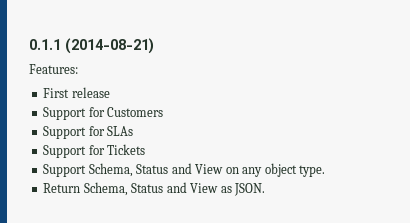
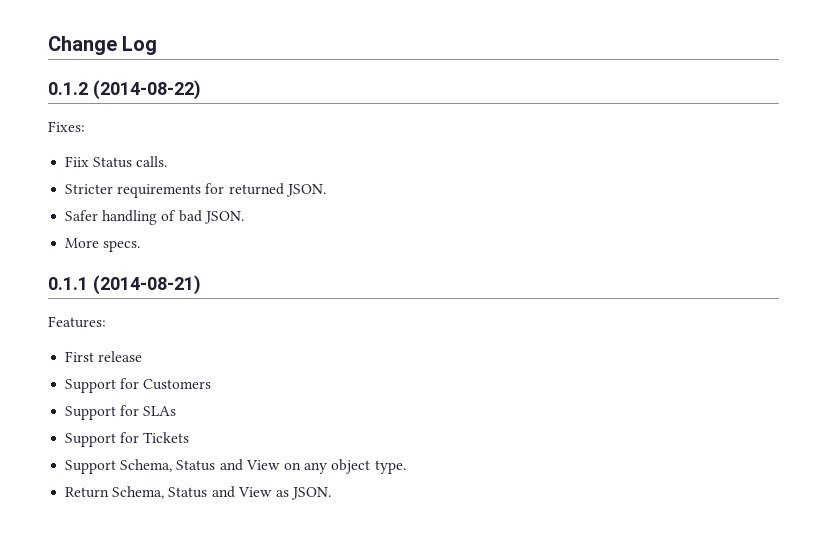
(29, 44) none -> [48,36,158,55] [48,80,201,100] [48,121,85,132] [65,156,168,168] [65,183,326,198] [65,210,244,225] [65,238,141,252] Change Log // 0.1.2 (2014-08-22) // Fixes: // Fiix Status calls. // Stricter requirements for returned JSON. // Safer handling of bad JSON. // More specs. //

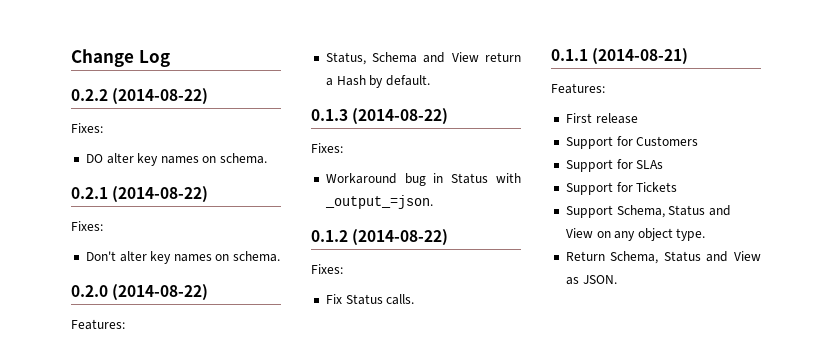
(158, 45) none -> [71,88,209,105] [71,123,103,133] [85,153,268,166] [71,186,209,203] [71,221,103,231] [85,251,281,264] [71,284,209,301] [71,319,125,330] [325,52,521,65] [325,75,430,88] [311,108,449,125] [311,143,343,153] [325,173,521,186] [324,195,433,209] // 0.2.2 (2014-08-22) // Fixes: // DO alter key names on schema. // 0.2.1 (2014-08-22) // Fixes: // Don't alter key names on schema. // 0.2.0 (2014-08-22) // Features: // Status, Schema and View return a Hash by default. // 0.1.3 (2014-08-22) // Fixes: // Workaround bug in Status with _output_=json.
[65,156,90,167] Fiix -> [325,294,342,304] Fix
[65,183,326,198] [65,210,244,225] [65,238,141,252] // Stricter requirements for returned JSON. // Safer handling of bad JSON. // More specs. -> (415, 299) none

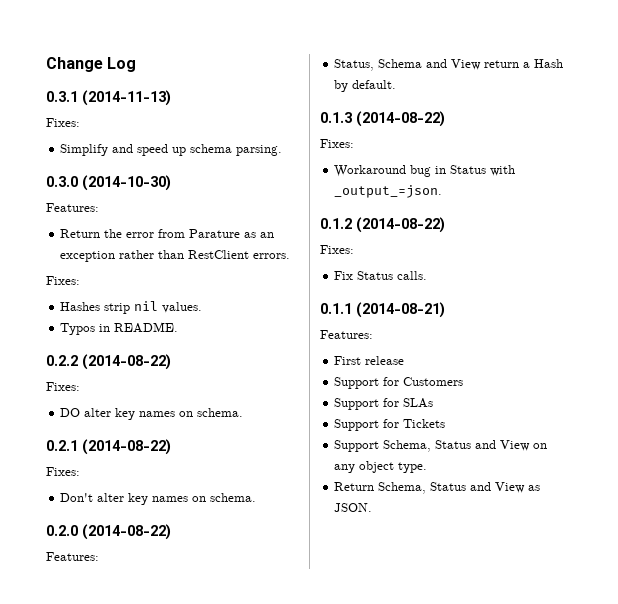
(170, 58) none -> [46,90,171,106] [46,118,80,127] [60,144,283,156] [46,175,171,191] [46,203,99,212] [60,229,275,238] [60,250,291,262] [46,276,80,285] [60,301,203,314] [60,322,179,335] // 0.3.1 (2014-11-13) // Fixes: // Simplify and speed up schema parsing. // 0.3.0 (2014-10-30) // Features: // Return the error from Parature as an exception rather than RestClient errors. // Fixes: // Hashes strip nil values. // Typos in README.

